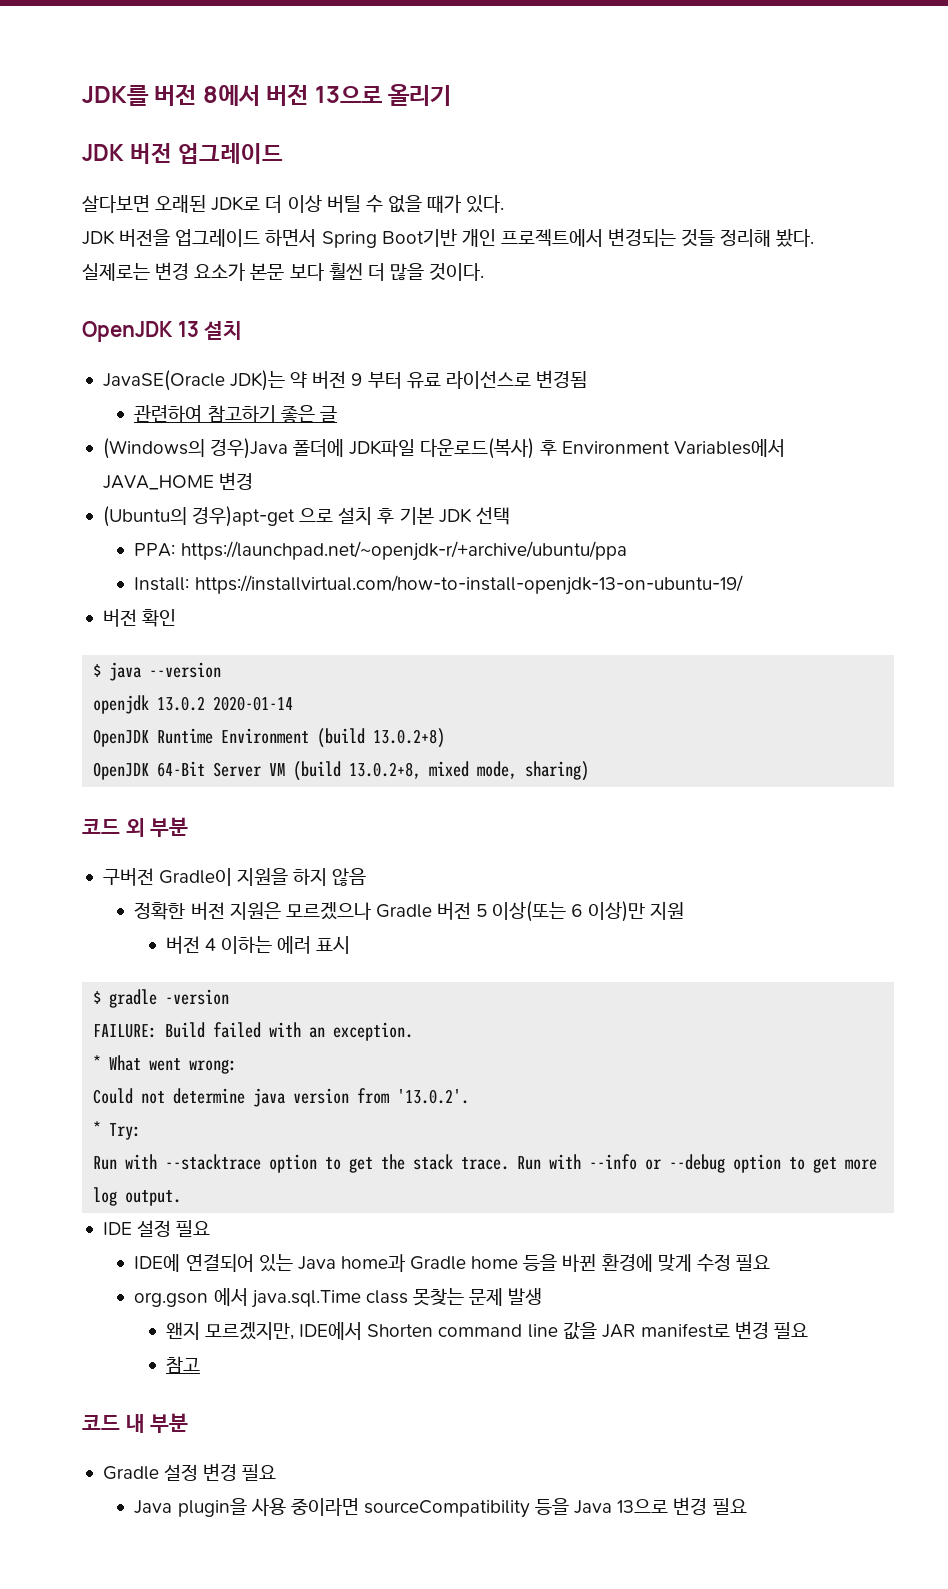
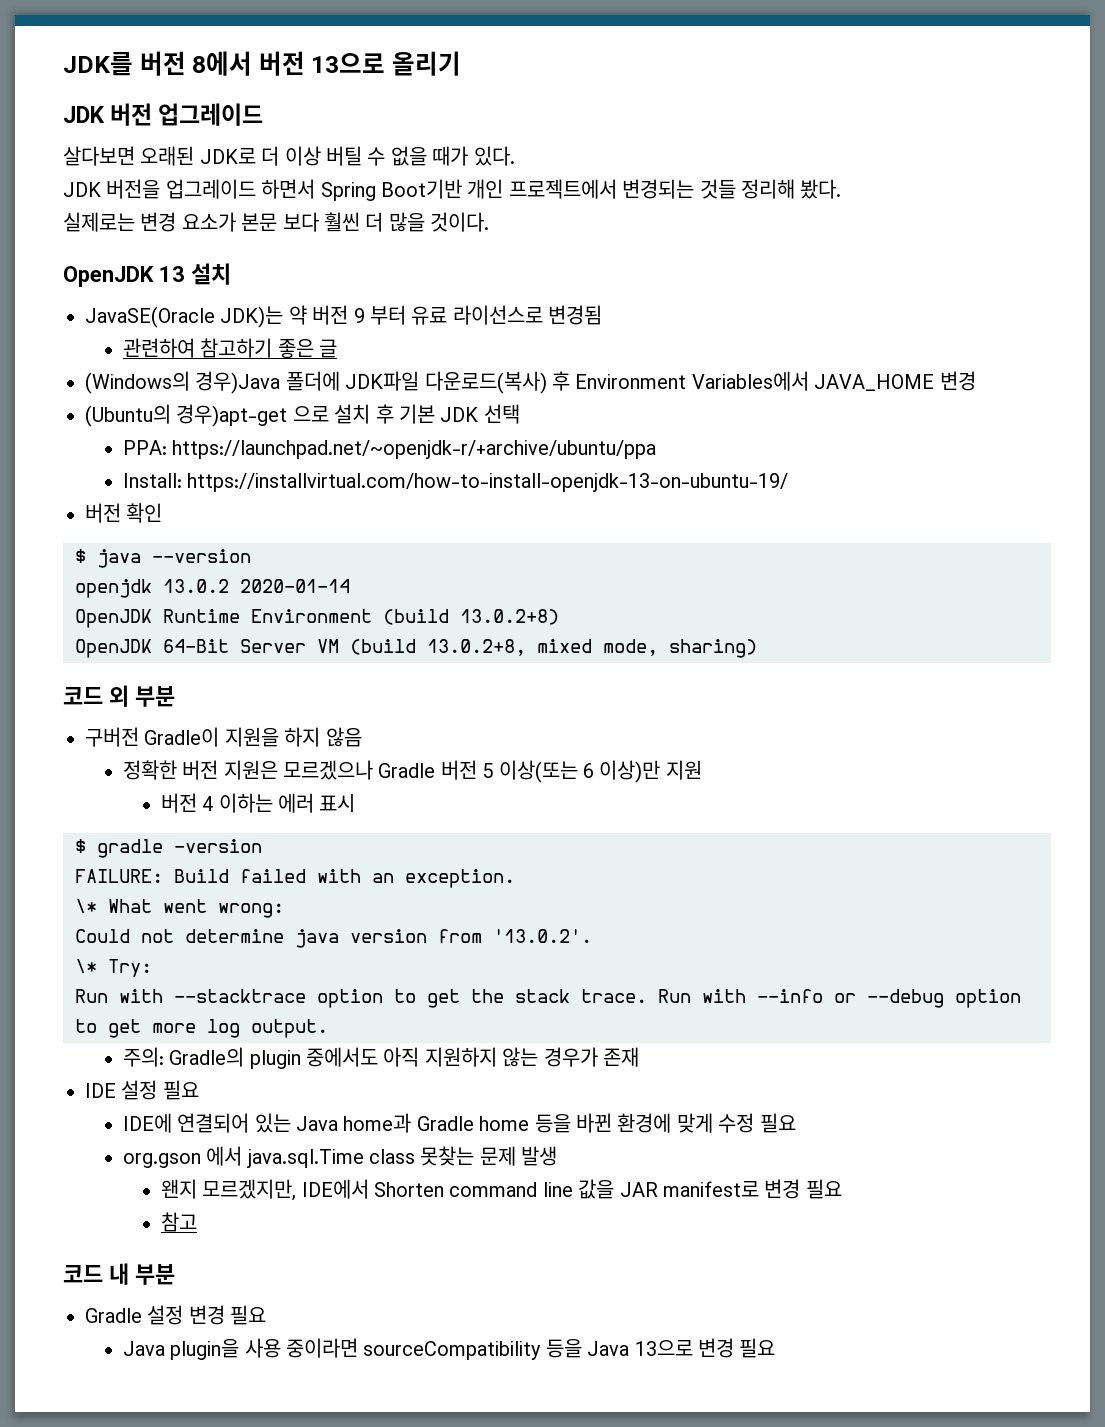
[93,1055,102,1070] * -> [75,899,97,913] \*
[93,1121,102,1136] * -> [75,959,97,973] \*
(182, 1198) none -> [122,1047,640,1069] // 주의: Gradle의 plugin 중에서도 아직 지원하지 않는 경우가 존재

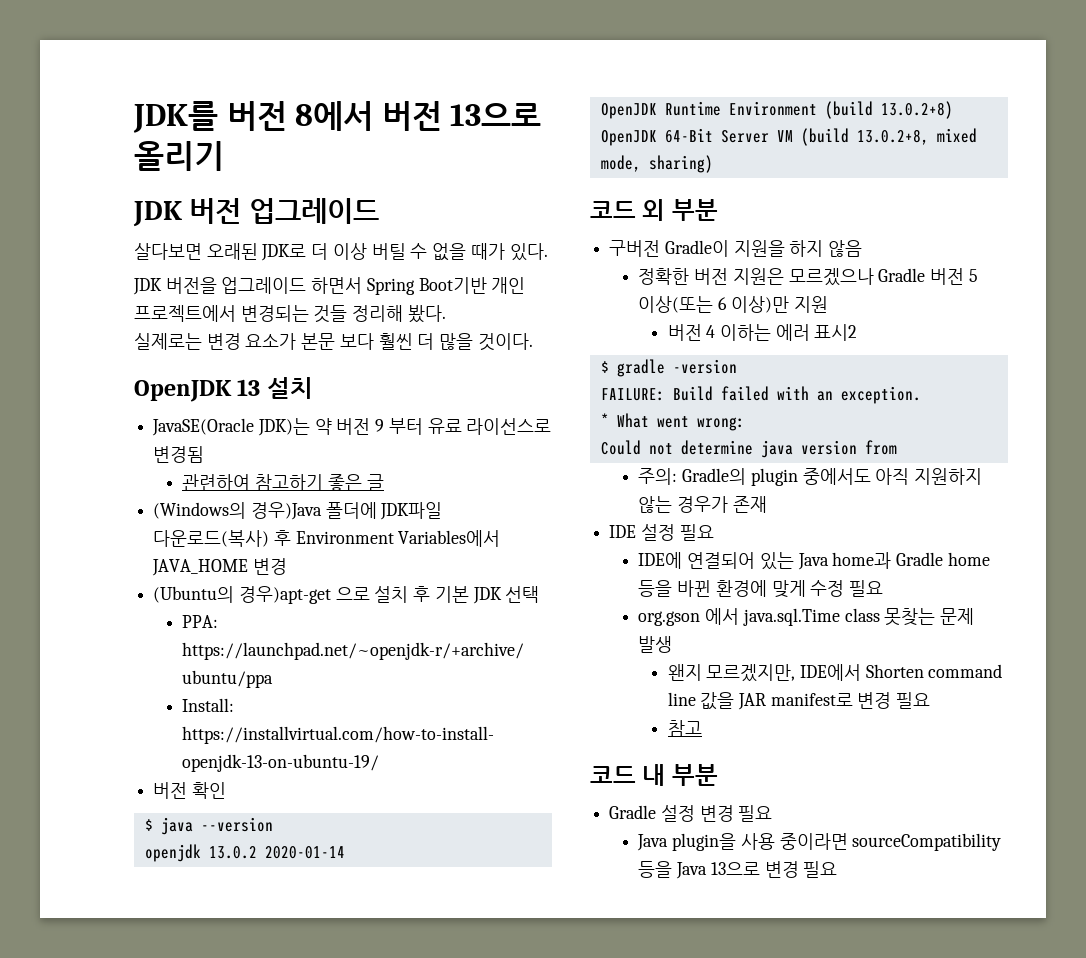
[319,794,356,813] 표시 -> [814,324,858,341] 표시2
[75,899,97,913] \* -> [600,413,609,427] *
[493,929,592,943] [75,959,152,977] [75,989,1021,1008] [75,1019,328,1038] '13.0.2'. // \* Try: // Run with --stacktrace option to get the stack trace. Run with --info or --debug option to get more log output. -> (897, 447) none

